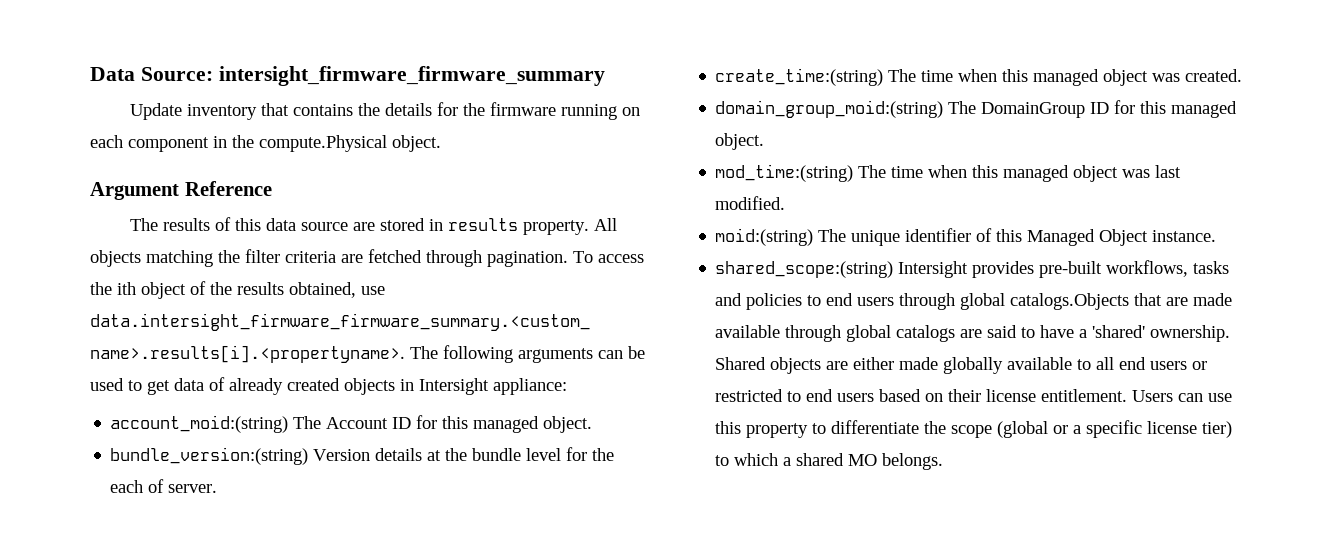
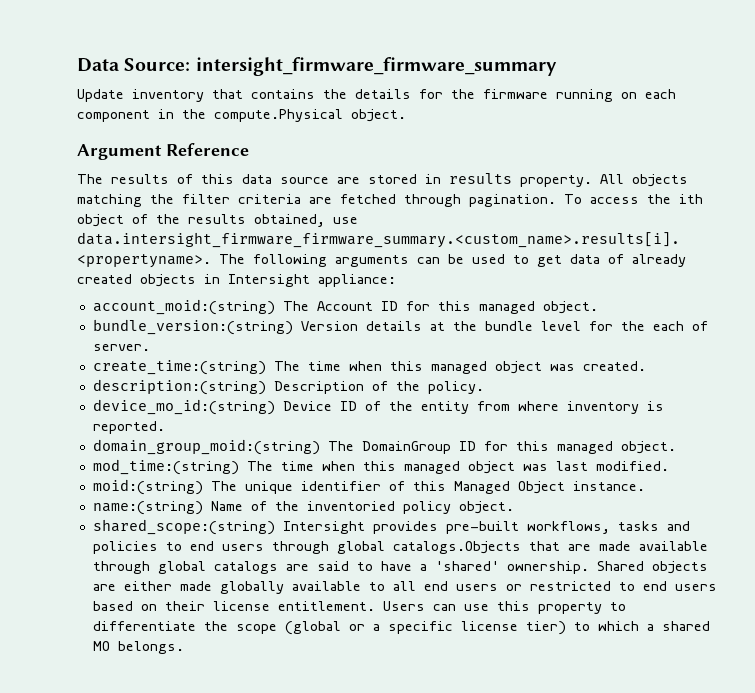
(1243, 75) none -> [92,379,484,395] [92,399,664,415] [92,421,165,434] // description:(string) Description of the policy. // device_mo_id:(string) Device ID of the entity from where inventory is reported.
(1217, 236) none -> [92,501,514,515] // name:(string) Name of the inventoried policy object.

